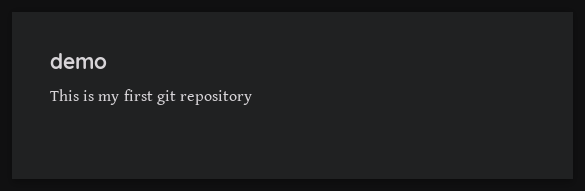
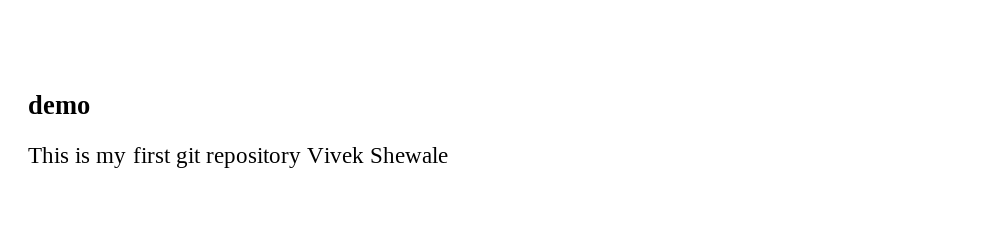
(252, 97) none -> [307,147,449,163] Vivek Shewale

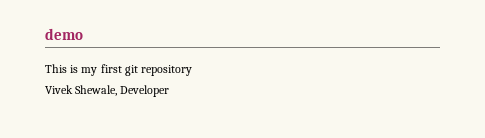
[307,147,449,163] Vivek Shewale -> [45,85,170,97] // Vivek Shewale, Developer

